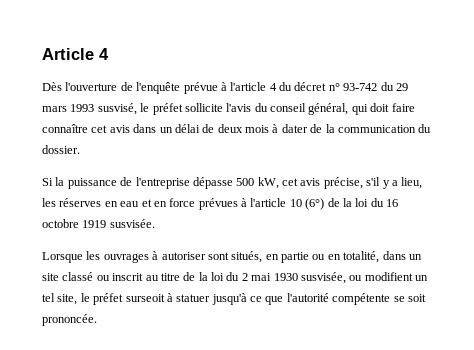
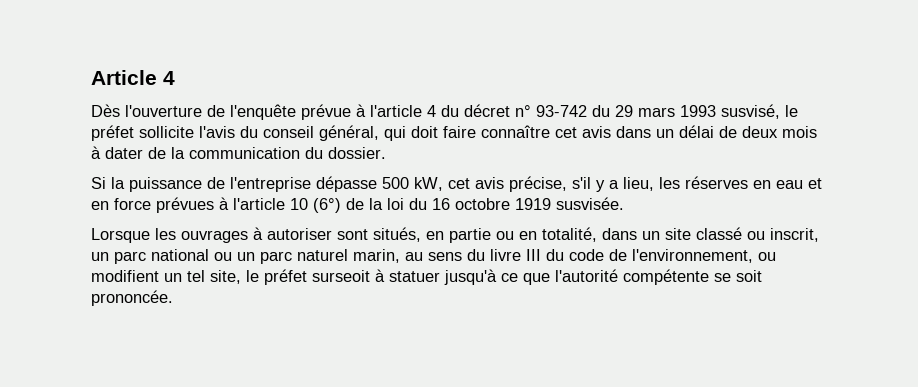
[112,272,346,284] inscrit au titre de la loi du 2 mai 1930 susvisée, -> [770,228,819,242] [91,249,753,264] inscrit, un parc national ou un parc naturel marin, au sens du livre III du code de l'environnement,

